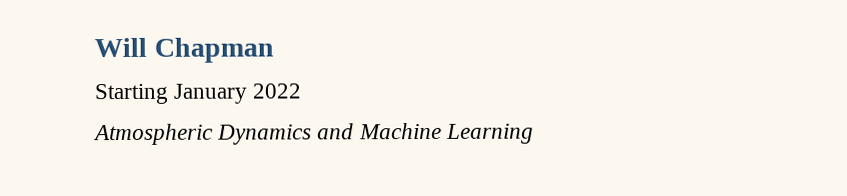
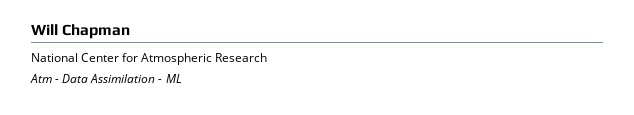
[94,83,303,105] [93,122,534,146] Starting January 2022 // Atmospheric Dynamics and Machine Learning -> [31,53,268,65] [30,74,182,83] National Center for Atmospheric Research // Atm - Data Assimilation - ML

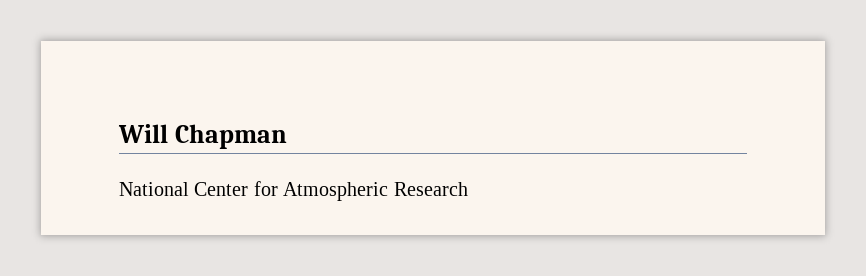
[30,74,182,83] // Atm - Data Assimilation - ML -> (468, 189) none

